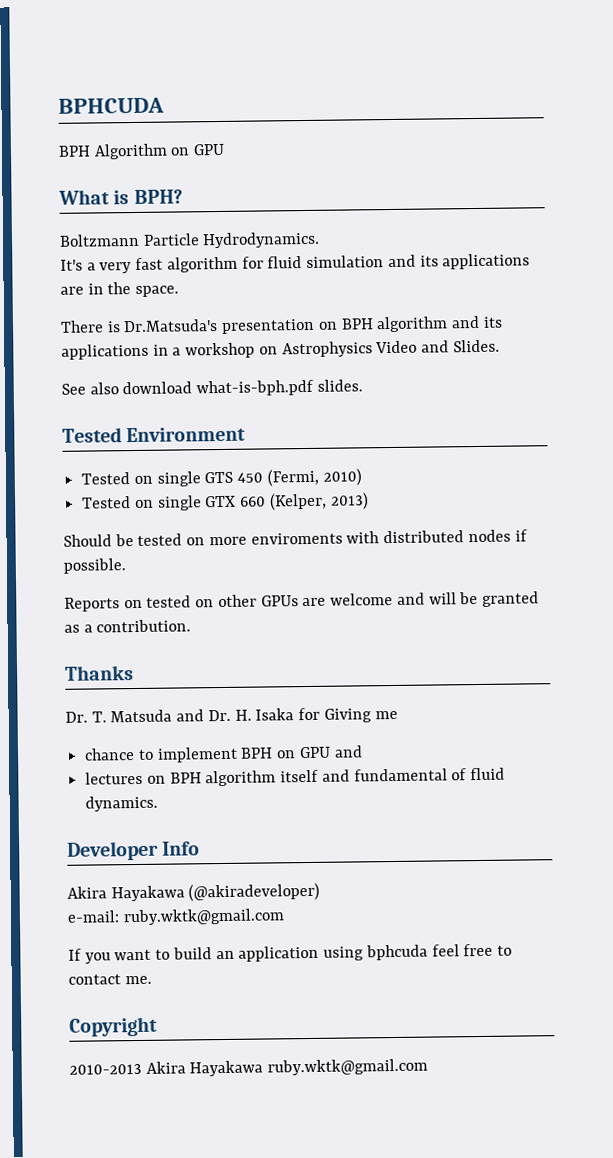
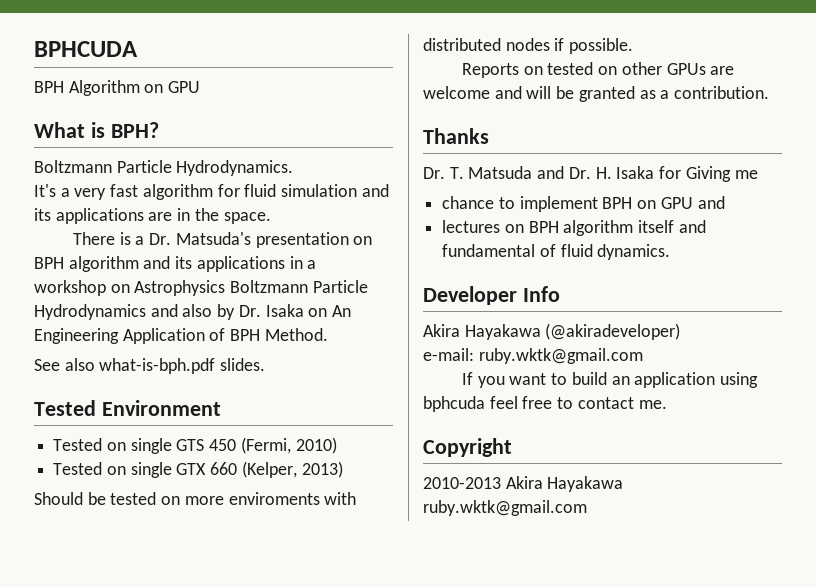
[123,319,219,333] Dr.Matsuda's -> [135,232,251,245] a Dr. Matsuda's
[375,339,500,354] Video and Slides. -> [230,280,368,293] [34,304,352,320] [34,328,328,344] Boltzmann Particle Hydrodynamics and also by Dr. Isaka on An Engineering Application of BPH Method.
[122,381,193,395] download -> (95, 364) none

